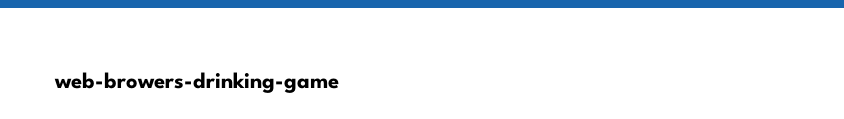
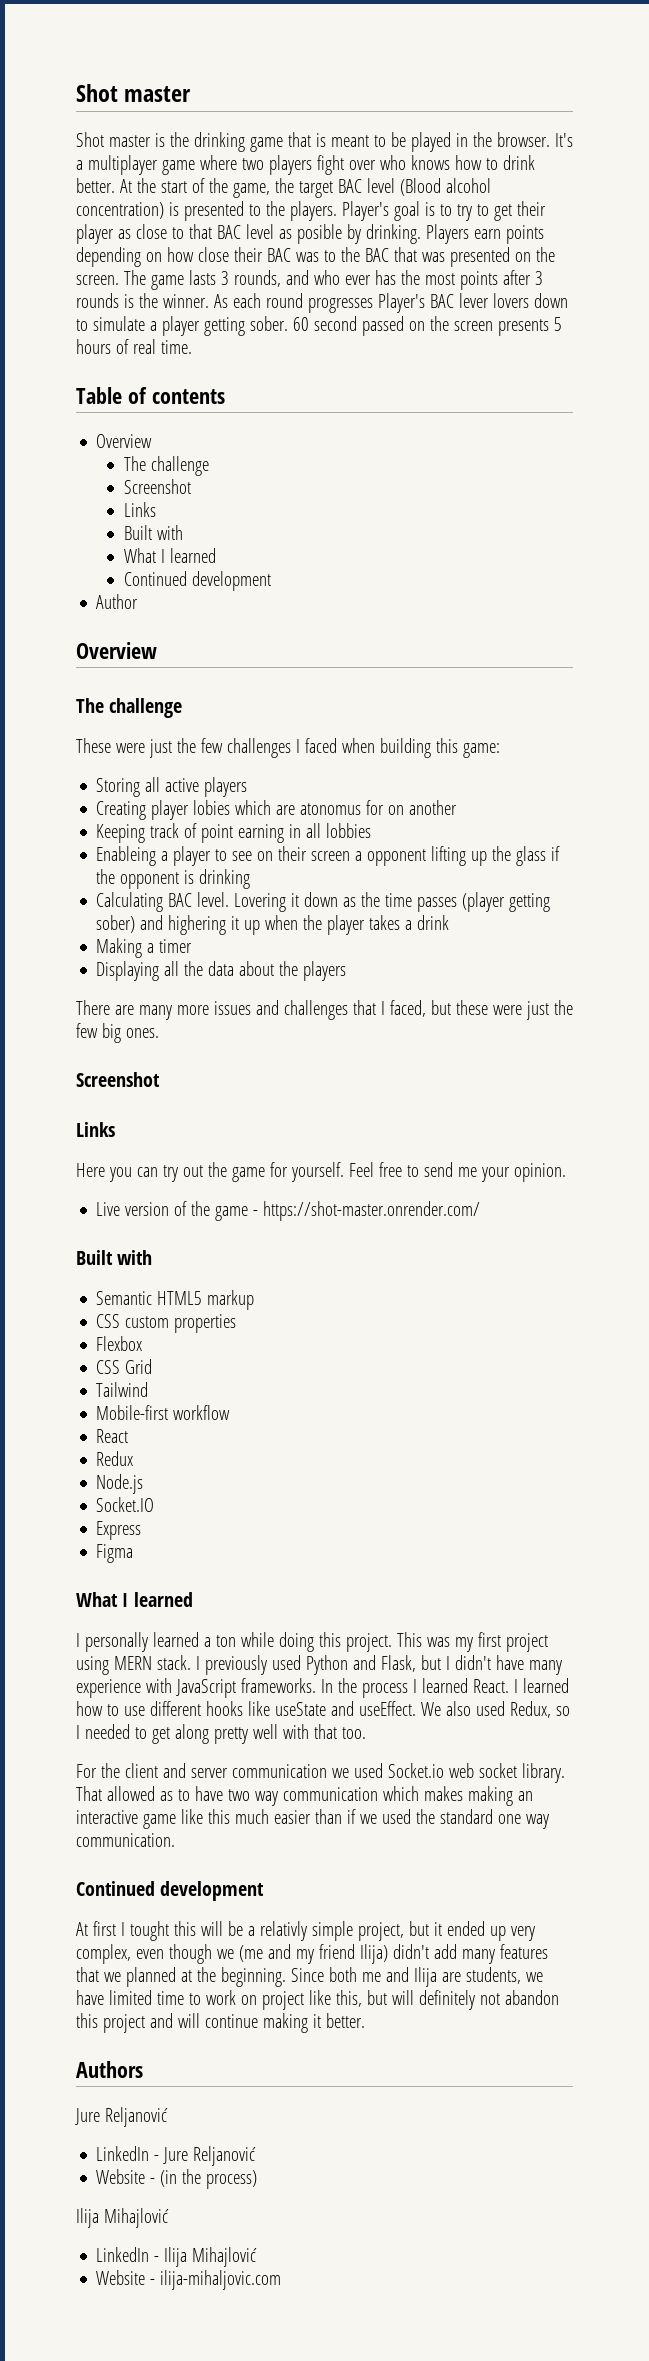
[54,72,339,93] web-browers-drinking-game -> [76,84,192,102] [76,132,573,152] [76,155,535,175] [76,178,491,198] [76,201,546,221] [76,224,544,244] [76,247,555,267] [76,270,543,290] [76,293,568,313] [76,316,562,336] [76,339,192,354] [76,387,225,404] [96,434,153,448] [123,456,209,476] [123,479,191,494] [123,502,156,517] [123,525,183,540] [123,548,216,563] [123,571,271,591] [96,594,139,609] [76,642,157,659] [76,698,183,718] [76,738,500,758] [96,777,248,797] [96,800,458,820] [96,823,372,843] [96,846,561,866] [96,869,251,889] [96,892,551,912] [96,915,450,935] [96,938,193,958] [96,961,347,981] [76,1000,573,1020] [76,1023,159,1043] [76,1072,160,1087] [76,1122,115,1137] [76,1162,566,1182] [96,1201,481,1221] [76,1250,153,1265] [96,1290,255,1310] [96,1314,237,1333] [96,1336,143,1351] [96,1359,153,1374] [96,1382,149,1397] [96,1405,231,1420] [96,1429,129,1443] [96,1451,134,1466] [96,1474,144,1494] [96,1497,155,1512] [96,1521,142,1540] [96,1544,134,1563] [76,1592,193,1607] [76,1632,548,1652] [76,1655,562,1675] [76,1678,569,1698] [76,1701,570,1718] [76,1724,366,1744] [76,1763,565,1783] [76,1786,533,1806] [76,1809,549,1829] [76,1833,175,1847] [76,1881,265,1901] [76,1921,535,1941] [76,1944,548,1964] [76,1967,543,1987] [76,1990,559,2010] [76,2013,365,2033] [76,2061,143,2078] [75,2107,168,2127] [96,2146,257,2166] [96,2169,258,2189] [76,2208,169,2228] [96,2247,258,2267] [96,2270,282,2290] Shot master // Shot master is the drinking game that is meant to be played in the browser. It's a multiplayer game where two players fight over who knows how to drink better. At the start of the game, the target BAC level (Blood alcohol concentration) is presented to the players. Player's goal is to try to get their player as close to that BAC level as posible by drinking. Players earn points depending on how close their BAC was to the BAC that was presented on the screen. The game lasts 3 rounds, and who ever has the most points after 3 rounds is the winner. As each round progresses Player's BAC lever lovers down to simulate a player getting sober. 60 second passed on the screen presents 5 hours of real time. // Table of contents // Overview // The challenge // Screenshot // Links // Built with // What I learned // Continued development // Author // Overview // The challenge // These were just the few challenges I faced when building this game: // Storing all active players // Creating player lobies which are atonomus for on another // Keeping track of point earning in all lobbies // Enableing a player to see on their screen a opponent lifting up the glass if the opponent is drinking // Calculating BAC level. Lovering it down as the time passes (player getting sober) and highering it up when the player takes a drink // Making a timer // Displaying all the data about the players // There are many more issues and challenges that I faced, but these were just the few big ones. // Screenshot // Links // Here you can try out the game for yourself. Feel free to send me your opinion. // Live version of the game - https://shot-master.onrender.com/ // Built with // Semantic HTML5 markup // CSS custom properties // Flexbox // CSS Grid // Tailwind // Mobile-first workflow // React // Redux // Node.js // Socket.IO // Express // Figma // What I learned // I personally learned a ton while doing this project. This was my first project using MERN stack. I previously used Python and Flask, but I didn't have many experience with JavaScript frameworks. In the process I learned React. I learned how to use different hooks like useState and useEffect. We also used Redux, so I needed to get along pretty well with that too. // For the client and server communication we used Socket.io web socket library. That allowed as to have two way communication which makes making an interactive game like this much easier than if we used the standard one way communication. // Continued development // At first I tought this will be a relativly simple project, but it ended up very complex, even though we (me and my friend Ilija) didn't add many features that we planned at the beginning. Since both me and Ilija are students, we have limited time to work on project like this, but will definitely not abandon this project and will continue making it better. // Authors // Jure Reljanović // LinkedIn - Jure Reljanović // Website - (in the process) // Ilija Mihajlović // LinkedIn - Ilija Mihajlović // Website - ilija-mihaljovic.com

